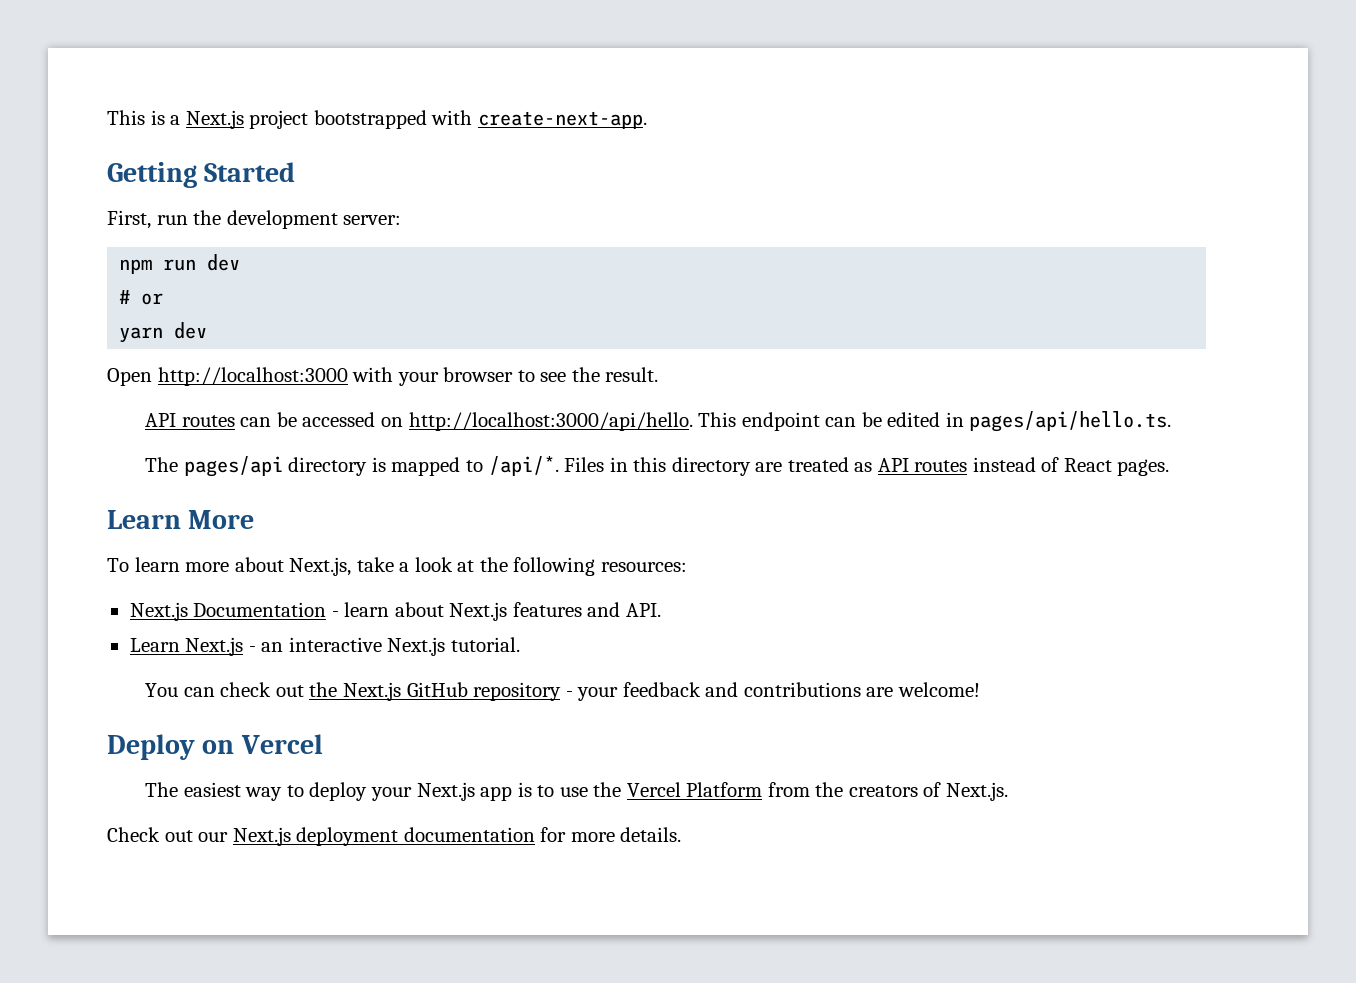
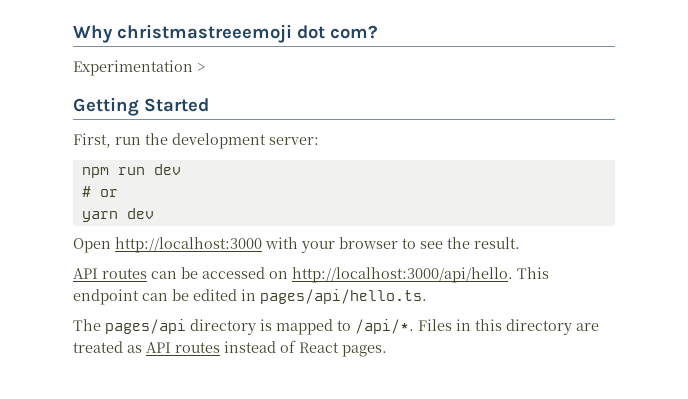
[107,110,647,129] This is a Next.js project bootstrapped with create-next-app. -> [73,24,378,43] [73,60,205,76] Why christmastreeemoji dot com? // Experimentation >
[107,510,255,529] [107,557,687,576] [129,602,661,621] [129,637,520,656] [145,682,980,701] [107,734,323,760] [145,782,1008,801] [107,827,682,846] // Learn More // To learn more about Next.js, take a look at the following resources: // Next.js Documentation - learn about Next.js features and API. // Learn Next.js - an interactive Next.js tutorial. // You can check out the Next.js GitHub repository - your feedback and contributions are welcome! // Deploy on Vercel // The easiest way to deploy your Next.js app is to use the Vercel Platform from the creators of Next.js. // Check out our Next.js deployment documentation for more details. -> (387, 351) none

